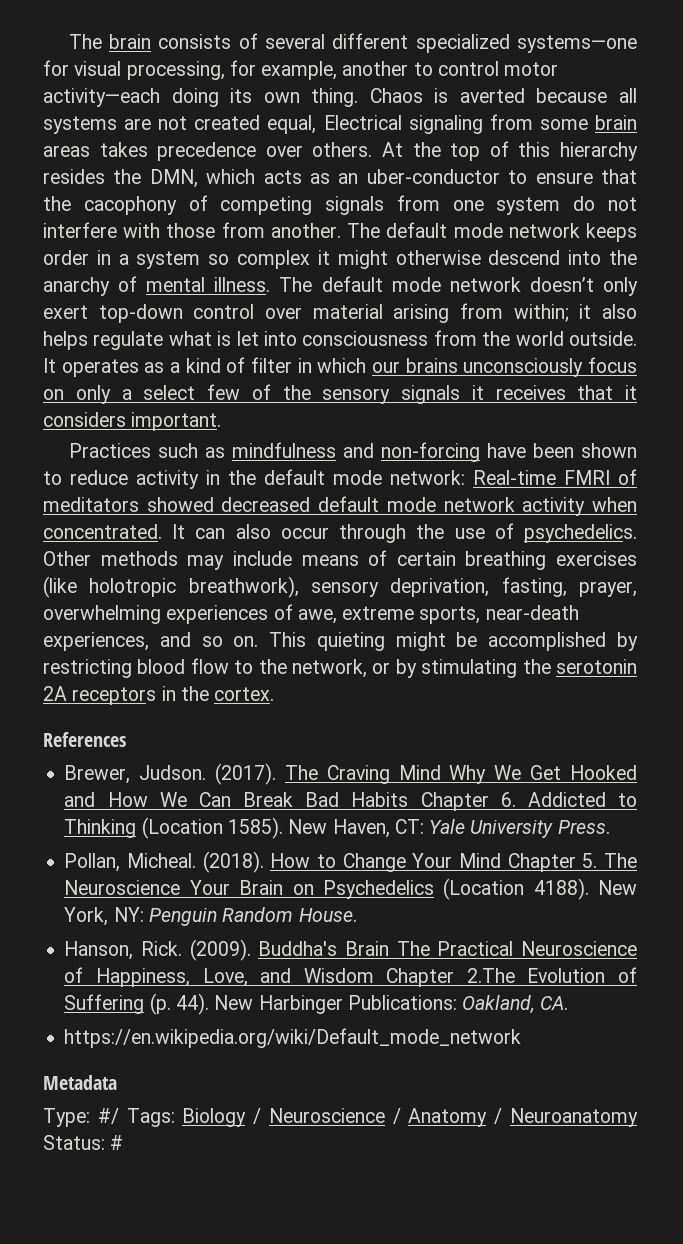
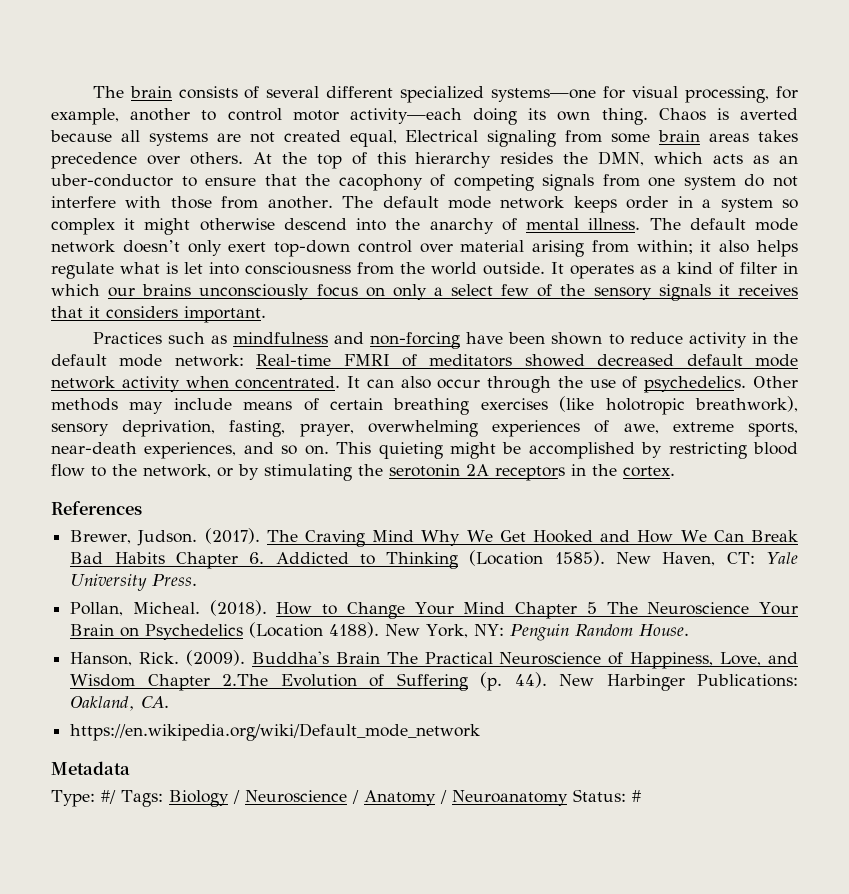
[582,853,598,868] 5. -> [586,602,597,614] 5

